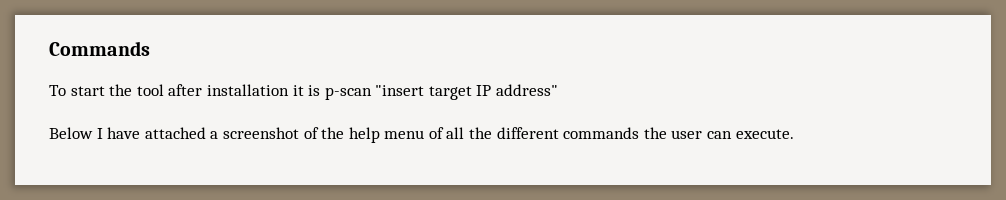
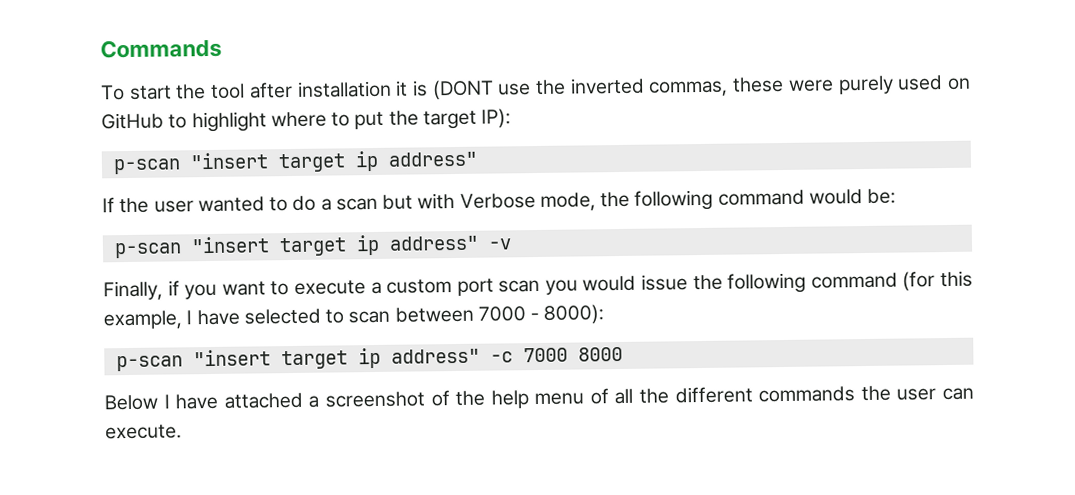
[324,84,559,100] p-scan "insert target IP address" -> [431,75,972,100] [101,108,512,133] [112,150,477,175] [102,188,897,214] [113,234,512,259] [103,270,974,301] [103,304,605,330] [115,346,623,372] (DONT use the inverted commas, these were purely used on GitHub to highlight where to put the target IP): // p-scan "insert target ip address" // If the user wanted to do a scan but with Verbose mode, the following command would be: // p-scan "insert target ip address" -v // Finally, if you want to execute a custom port scan you would issue the following command (for this example, I have selected to scan between 7000 - 8000): // p-scan "insert target ip address" -c 7000 8000

